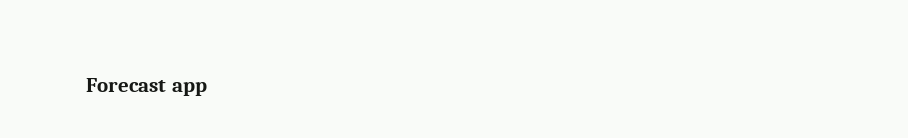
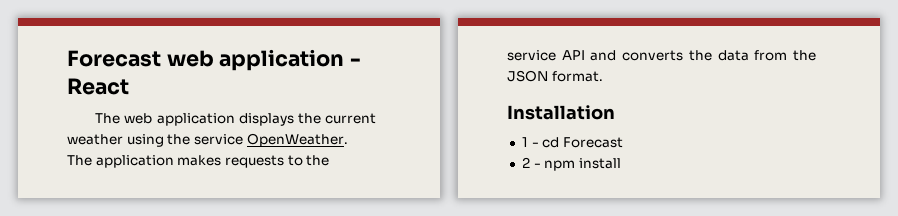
[86,78,207,96] Forecast app -> [67,49,362,71] [67,78,129,95] [95,113,376,126] [67,133,348,147] [67,155,330,168] [507,50,816,61] [507,70,603,82] [507,105,615,120] [521,137,623,148] [521,157,621,171] Forecast web application - React // The web application displays the current weather using the service OpenWeather. The application makes requests to the service API and converts the data from the JSON format. // Installation // 1 - cd Forecast // 2 - npm install

